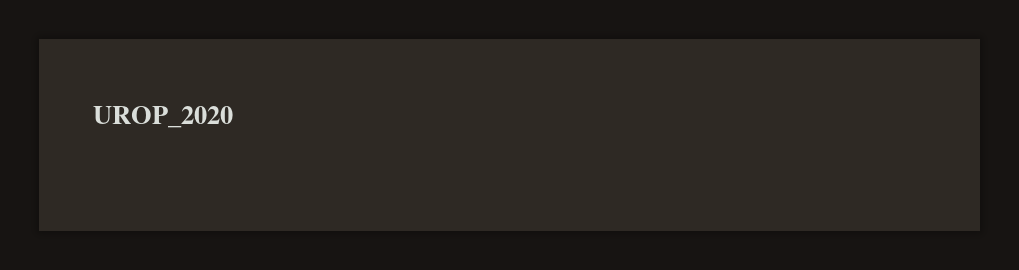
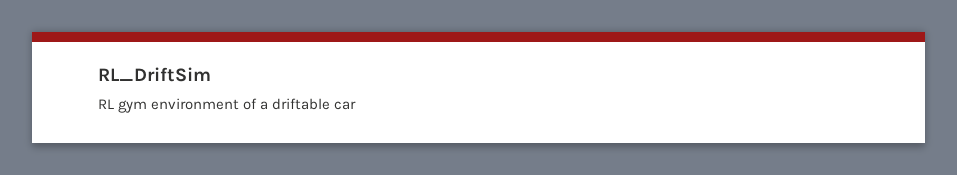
[93,106,233,128] UROP_2020 -> [98,67,211,82] [98,98,357,113] RL_DriftSim // RL gym environment of a driftable car

